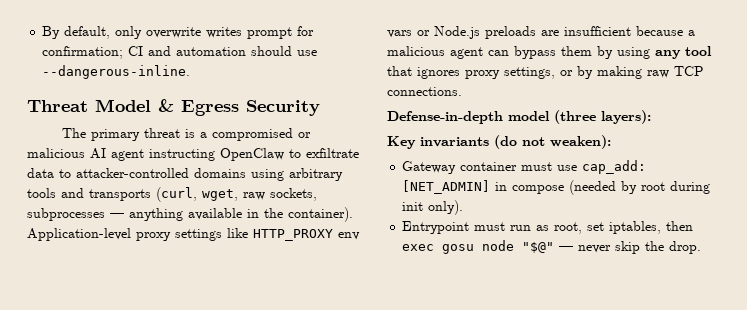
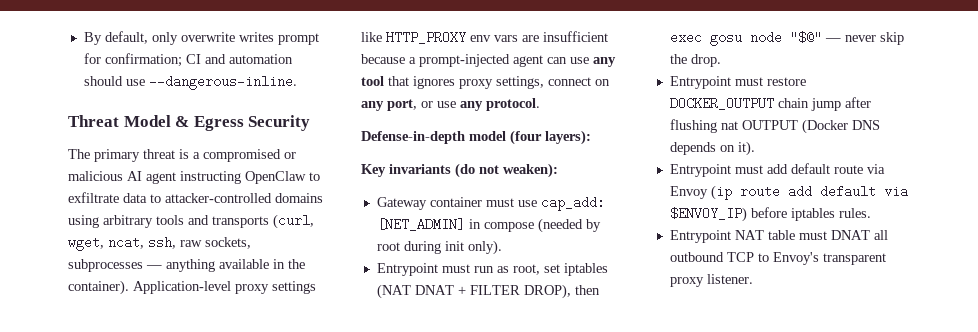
(238, 195) none -> [108,236,176,249] ncat, ssh,
[417,26,536,39] or Node.js preloads -> (518, 38) none
[387,46,445,56] malicious -> [419,54,510,67] prompt-injected
[514,46,650,59] bypass them by using -> [570,57,589,64] use
[560,66,704,79] [387,87,462,96] or by making raw TCP connections. -> [548,77,610,86] [361,98,540,111] connect on any port, or use any protocol.
[554,110,596,124] (three -> [510,130,542,145] (four
[609,221,662,234] iptables, -> [563,263,608,276] [376,284,571,299] iptables (NAT DNAT + FILTER DROP),
(702, 247) none -> [669,76,806,89] [669,97,871,111] [669,119,880,134] [669,141,755,156] [669,163,885,177] [669,185,908,200] [669,207,871,222] [669,230,888,243] [669,252,886,265] [669,274,753,287] // Entrypoint must restore DOCKER_OUTPUT chain jump after flushing nat OUTPUT (Docker DNS depends on it). // Entrypoint must add default route via Envoy (ip route add default via $ENVOY_IP) before iptables rules. // Entrypoint NAT table must DNAT all outbound TCP to Envoy's transparent proxy listener.

